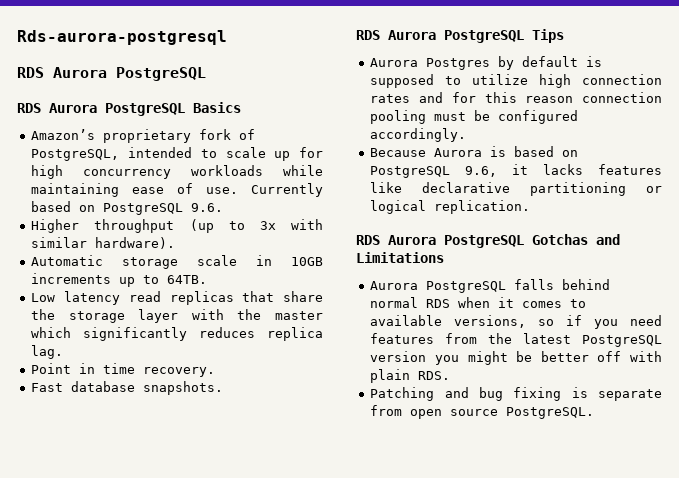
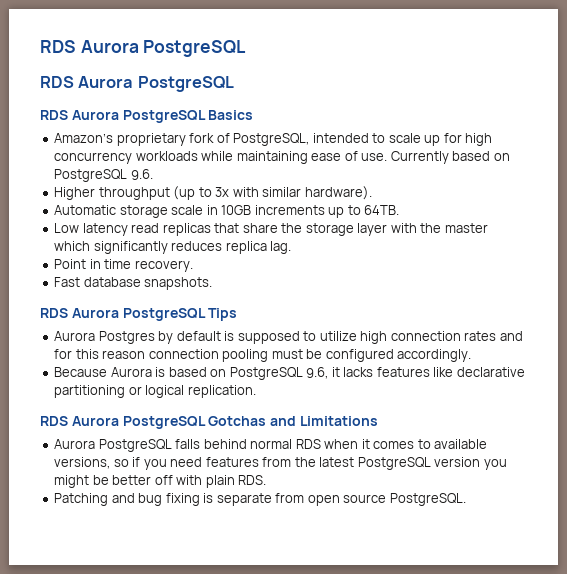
[17,30,227,45] Rds-aurora-postgresql -> [40,40,247,57] RDS Aurora PostgreSQL

